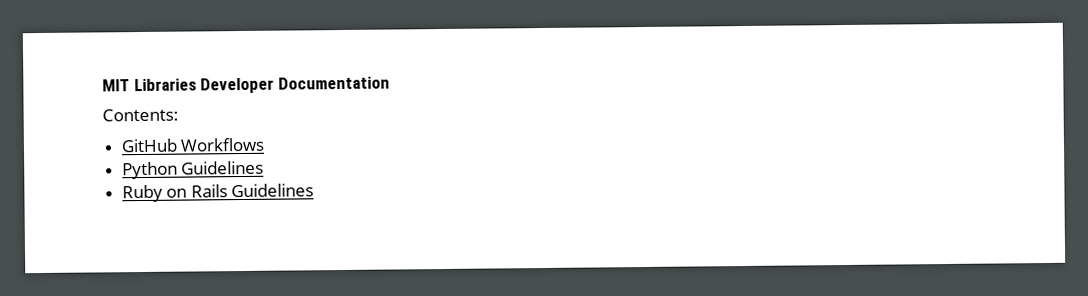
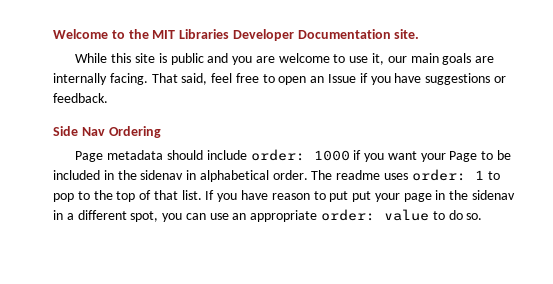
(102, 85) none -> [53,29,149,39] Welcome to the
[102,108,179,122] [120,137,266,153] [121,160,265,180] [121,183,315,203] // Contents: // GitHub Workflows // Python Guidelines // Ruby on Rails Guidelines -> [394,29,420,39] [75,53,495,65] [53,73,506,85] [53,93,108,103] [53,126,161,138] [75,149,512,162] [53,169,500,182] [53,190,516,202] [53,209,483,222] site. // While this site is public and you are welcome to use it, our main goals are internally facing. That said, feel free to open an Issue if you have suggestions or feedback. // Side Nav Ordering // Page metadata should include order: 1000 if you want your Page to be included in the sidenav in alphabetical order. The readme uses order: 1 to pop to the top of that list. If you have reason to put put your page in the sidenav in a different spot, you can use an appropriate order: value to do so.

